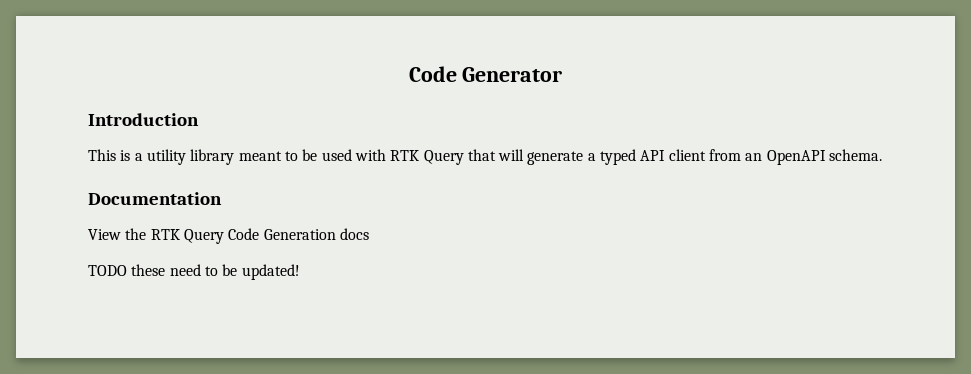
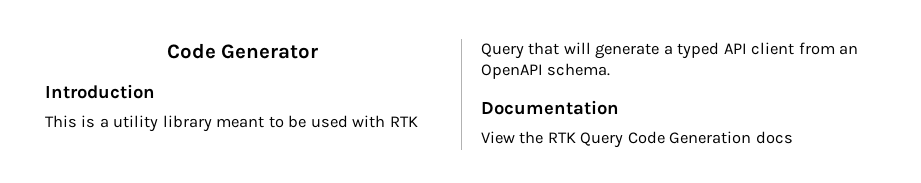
[88,264,300,280] // TODO these need to be updated! -> (793, 137) none

